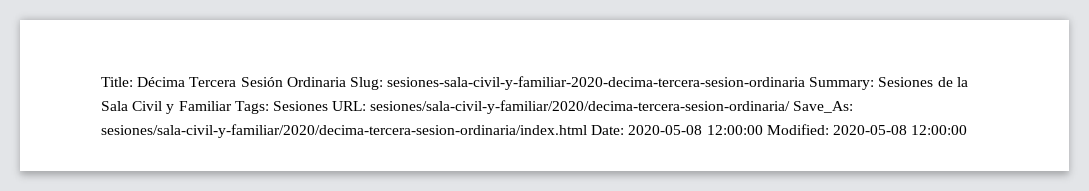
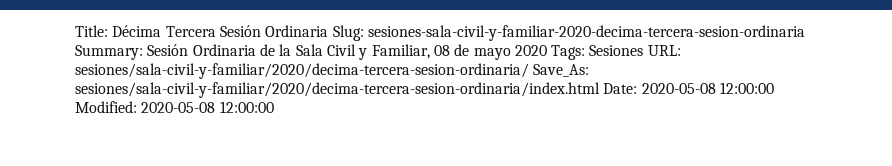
[878,77,934,87] Sesiones -> [147,44,256,56] Sesión Ordinaria
[178,101,232,111] Familiar -> [371,44,547,60] Familiar, 08 de mayo 2020

